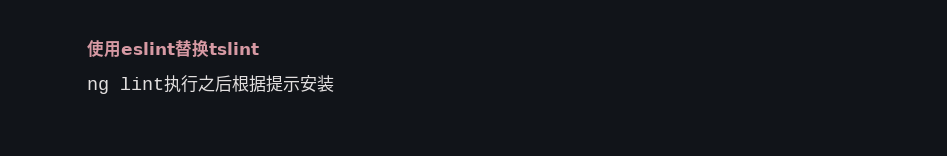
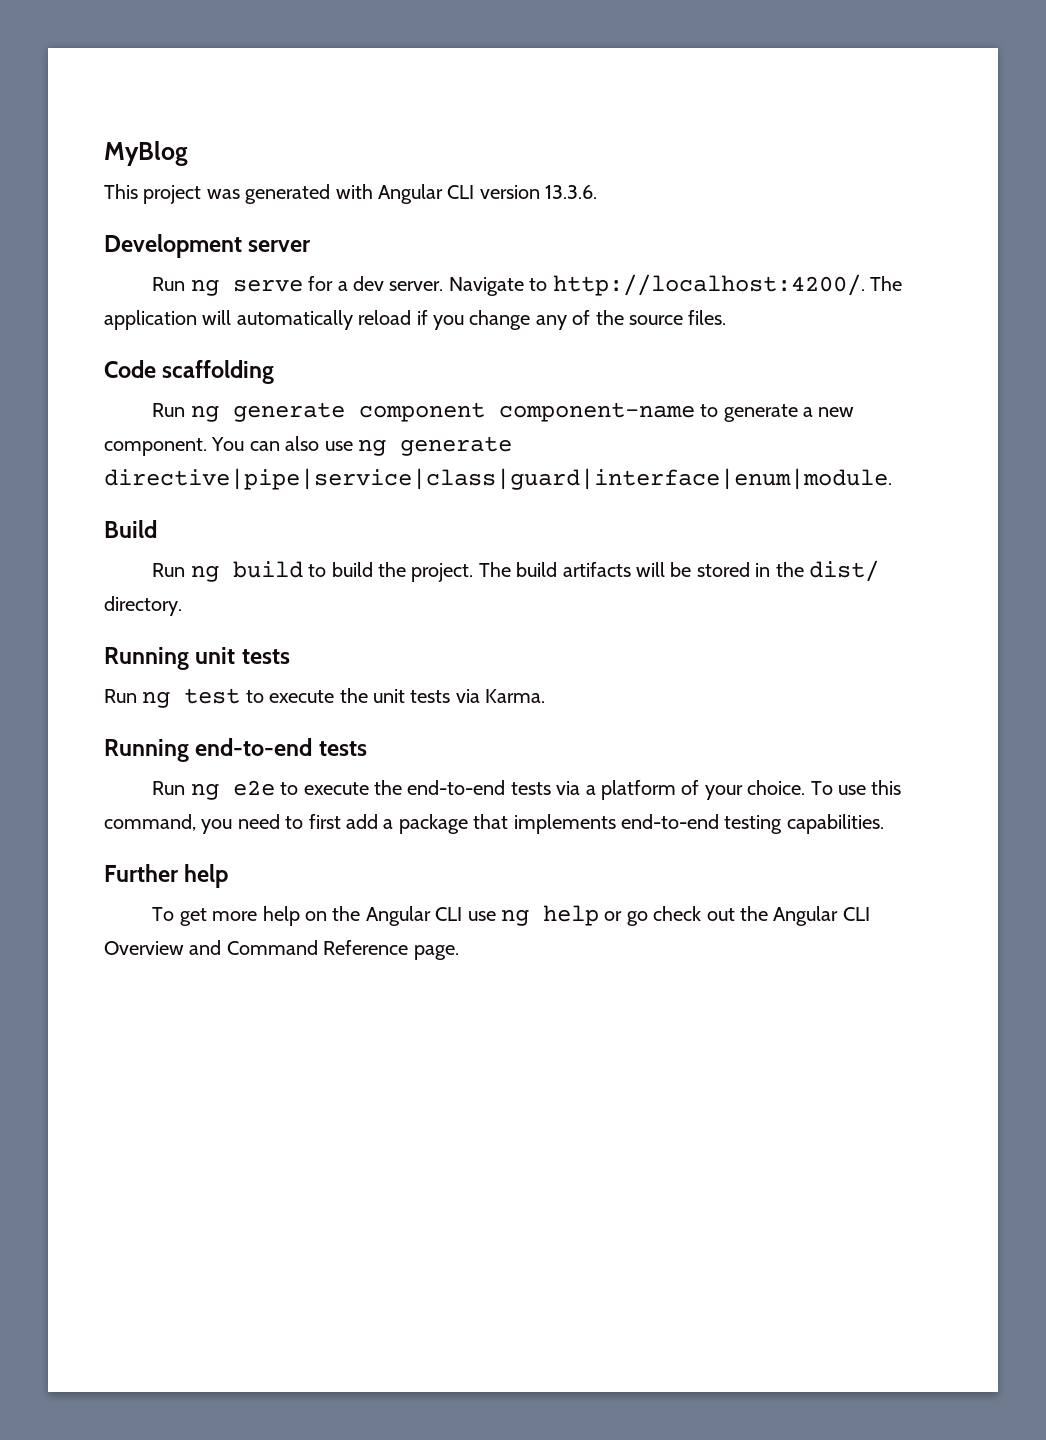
[87,40,259,58] [87,75,334,94] 使用eslint替换tslint // ng lint执行之后根据提示安装 -> [104,141,188,166] [104,184,598,204] [104,234,312,258] [152,274,903,296] [104,310,727,330] [104,360,275,384] [152,402,855,422] [104,436,512,456] [104,468,892,490] [104,520,157,538] [152,560,880,582] [104,596,182,616] [104,647,290,670] [104,688,546,708] [104,738,367,762] [152,780,902,800] [104,814,884,834] [104,864,229,888] [152,905,870,926] [104,940,459,960] MyBlog // This project was generated with Angular CLI version 13.3.6. // Development server // Run ng serve for a dev server. Navigate to http://localhost:4200/. The application will automatically reload if you change any of the source files. // Code scaffolding // Run ng generate component component-name to generate a new component. You can also use ng generate directive|pipe|service|class|guard|interface|enum|module. // Build // Run ng build to build the project. The build artifacts will be stored in the dist/ directory. // Running unit tests // Run ng test to execute the unit tests via Karma. // Running end-to-end tests // Run ng e2e to execute the end-to-end tests via a platform of your choice. To use this command, you need to first add a package that implements end-to-end testing capabilities. // Further help // To get more help on the Angular CLI use ng help or go check out the Angular CLI Overview and Command Reference page.

